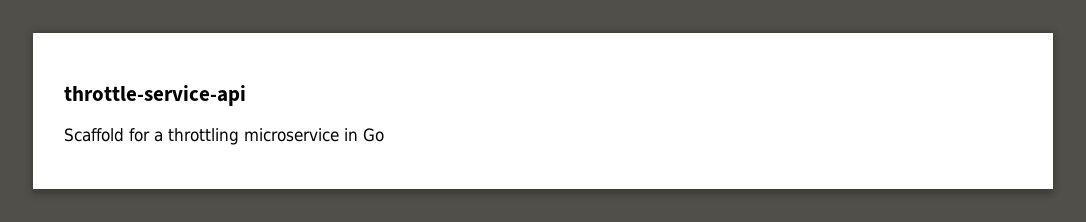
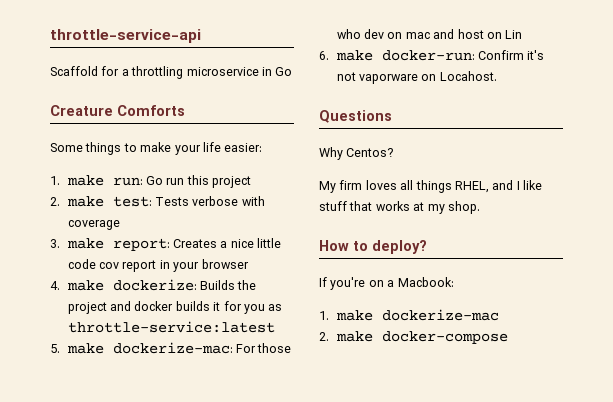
(384, 135) none -> [50,105,185,116] [50,142,263,155] [50,175,252,188] [50,196,265,207] [67,220,120,230] [50,238,282,251] [67,259,249,272] [50,279,257,291] [67,301,283,314] [67,321,275,333] [50,342,292,354] [336,29,523,39] [319,50,545,61] [336,71,497,84] [319,110,392,123] [319,147,394,160] [319,180,542,193] [319,201,480,214] [319,240,427,254] [319,277,454,290] [319,309,499,321] [319,331,508,344] // Creature Comforts // Some things to make your life easier: // 1. make run: Go run this project // 2. make test: Tests verbose with coverage // 3. make report: Creates a nice little code cov report in your browser // 4. make dockerize: Builds the project and docker builds it for you as throttle-service:latest // 5. make dockerize-mac: For those who dev on mac and host on Lin // 6. make docker-run: Confirm it's not vaporware on Locahost. // Questions // Why Centos? // My firm loves all things RHEL, and I like stuff that works at my shop. // How to deploy? // If you're on a Macbook: // 1. make dockerize-mac // 2. make docker-compose

